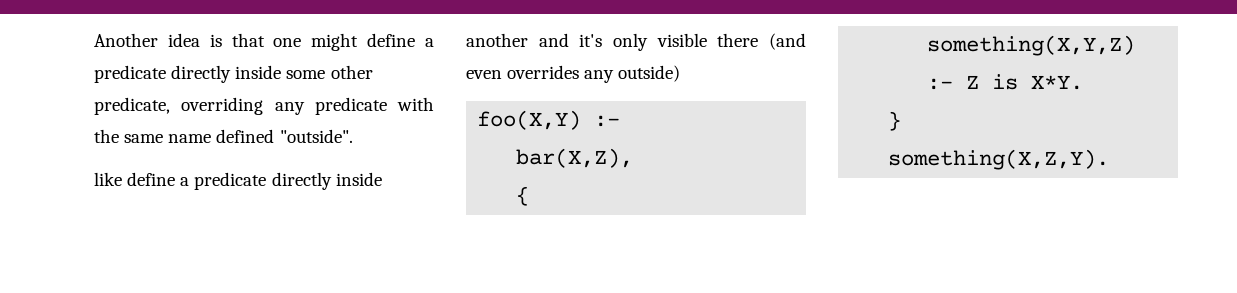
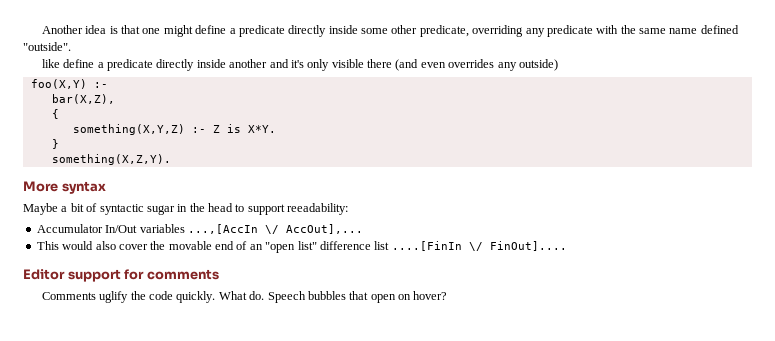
(1110, 159) none -> [23,181,106,194] [23,203,349,215] [36,224,363,234] [36,241,567,253] [23,269,219,282] [41,291,448,303] // More syntax // Maybe a bit of syntactic sugar in the head to support reeadability: // Accumulator In/Out variables ...,[AccIn \/ AccOut],... // This would also cover the movable end of an "open list" difference list ....[FinIn \/ FinOut].... // Editor support for comments // Comments uglify the code quickly. What do. Speech bubbles that open on hover?

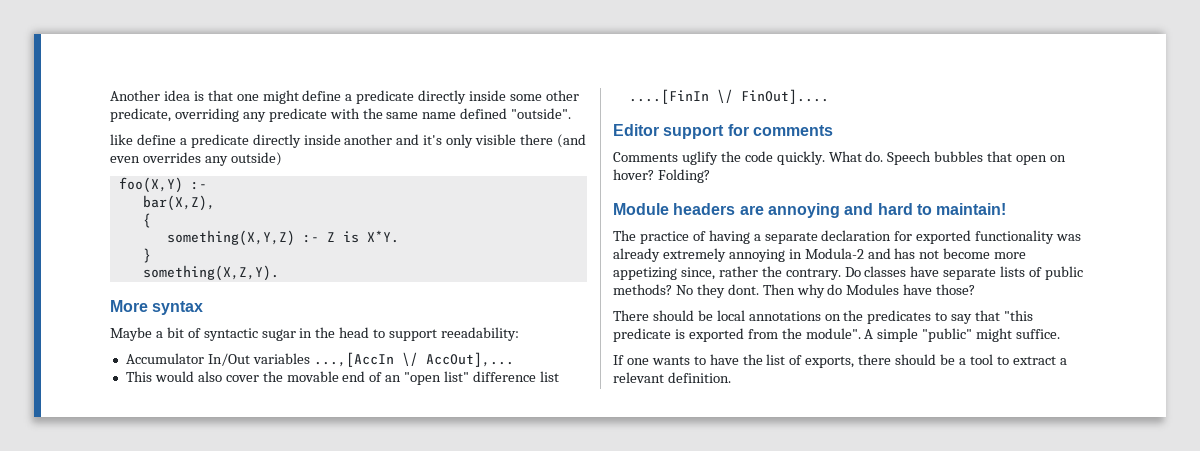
(448, 295) none -> [657,169,710,183] [613,203,1007,218] [613,230,1082,244] [613,248,1027,262] [613,266,1084,280] [613,284,976,298] [613,310,1034,324] [613,328,1061,342] [613,354,1067,368] [613,372,731,383] Folding? // Module headers are annoying and hard to maintain! // The practice of having a separate declaration for exported functionality was already extremely annoying in Modula-2 and has not become more appetizing since, rather the contrary. Do classes have separate lists of public methods? No they dont. Then why do Modules have those? // There should be local annotations on the predicates to say that "this predicate is exported from the module". A simple "public" might suffice. // If one wants to have the list of exports, there should be a tool to extract a relevant definition.

